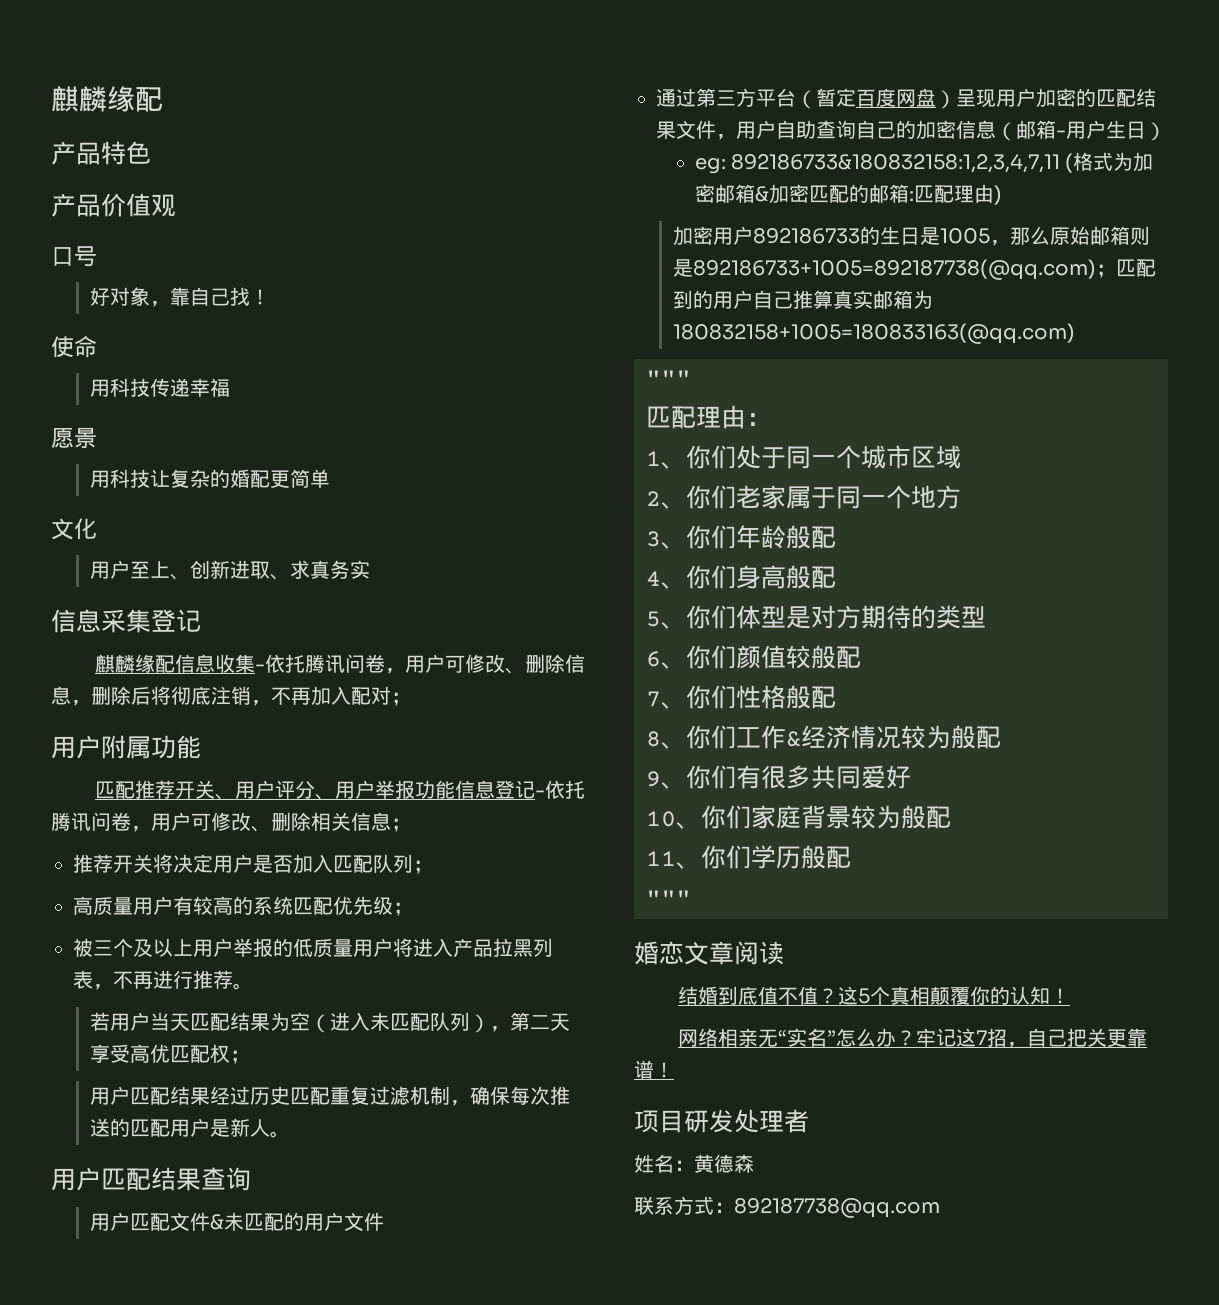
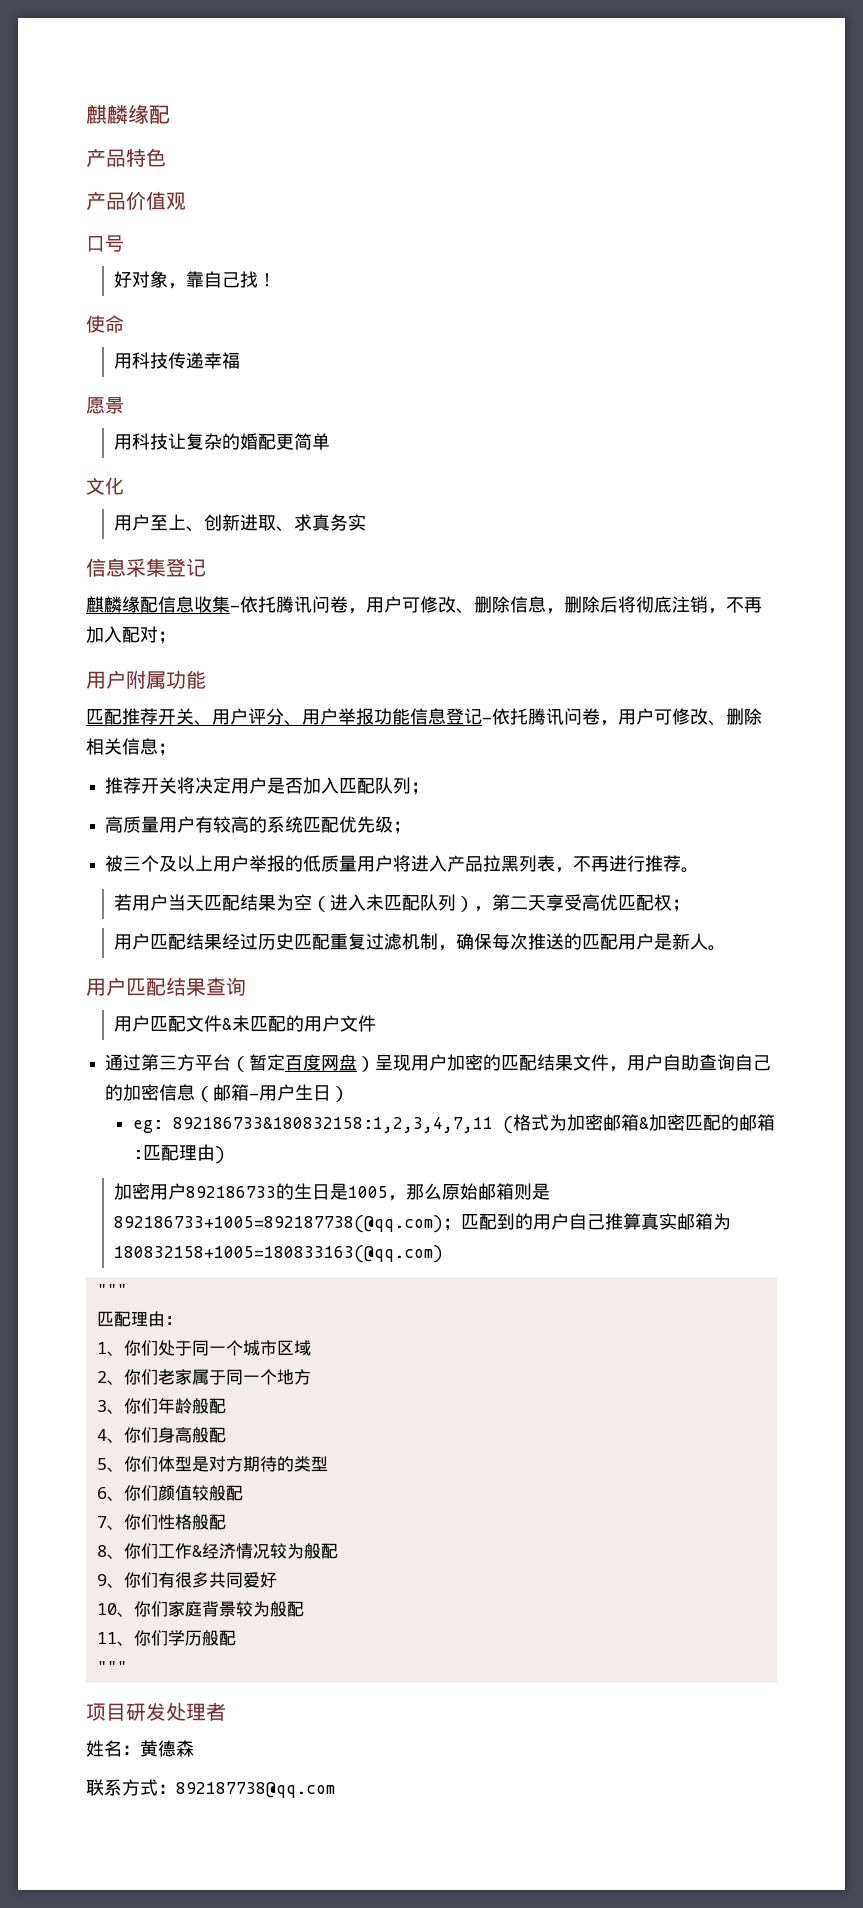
[634,941,784,965] [677,986,1070,1005] [677,1028,1147,1048] [634,1060,674,1079] // 婚恋文章阅读 // 结婚到底值不值？这5个真相颠覆你的认知！ // 网络相亲无“实名”怎么办？牢记这7招，自己把关更靠谱！ -> (127, 1667) none

